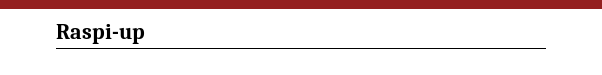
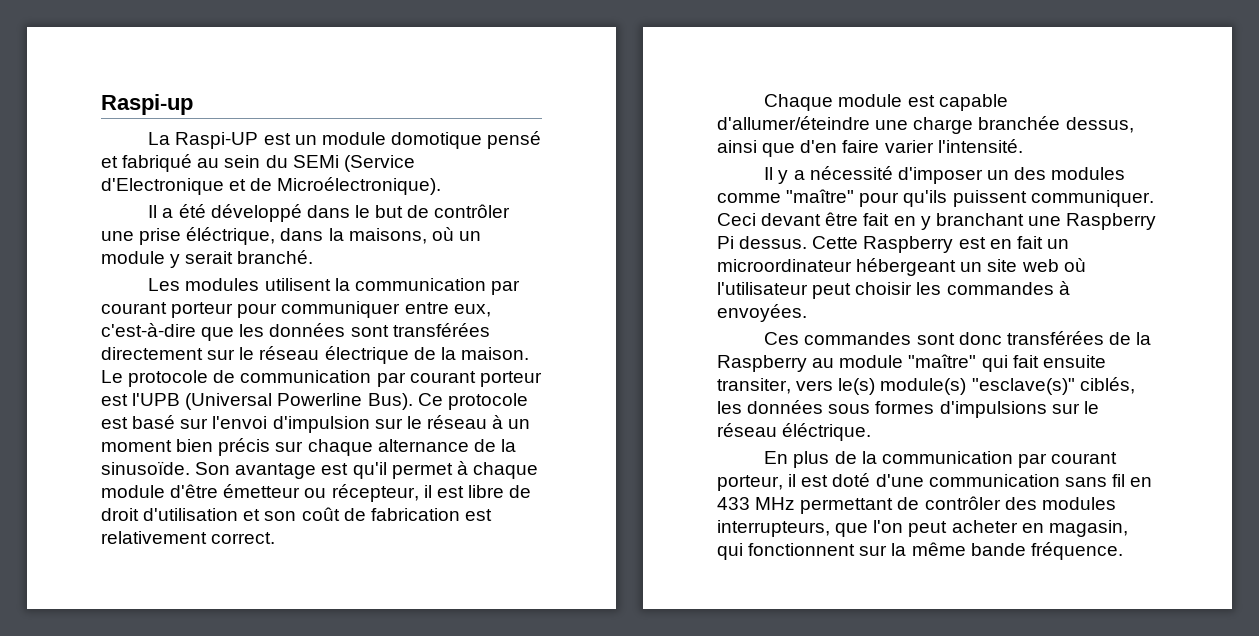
(145, 34) none -> [148,131,542,149] [101,154,415,172] [101,177,442,195] [148,204,511,222] [101,227,481,245] [101,250,314,268] [148,278,521,295] [101,301,491,318] [101,323,490,341] [101,346,529,364] [101,370,542,387] [101,393,528,410] [101,415,531,433] [101,438,516,456] [101,461,538,479] [101,484,532,502] [101,507,492,521] [101,531,276,544] [764,94,1008,111] [717,116,1134,134] [717,139,1023,157] [764,166,1126,184] [717,189,1154,207] [717,212,1157,230] [717,236,1069,253] [717,258,1086,276] [717,281,1070,299] [717,304,807,322] [764,331,1152,345] [717,354,1106,372] [717,377,1135,395] [717,400,1099,418] [717,423,872,441] [764,451,1118,468] [717,473,1153,491] [717,496,1116,514] [717,520,1128,537] [717,542,1123,560] // La Raspi-UP est un module domotique pensé et fabriqué au sein du SEMi (Service d'Electronique et de Microélectronique). // Il a été développé dans le but de contrôler une prise éléctrique, dans la maisons, où un module y serait branché. // Les modules utilisent la communication par courant porteur pour communiquer entre eux, c'est-à-dire que les données sont transférées directement sur le réseau électrique de la maison. Le protocole de communication par courant porteur est l'UPB (Universal Powerline Bus). Ce protocole est basé sur l'envoi d'impulsion sur le réseau à un moment bien précis sur chaque alternance de la sinusoïde. Son avantage est qu'il permet à chaque module d'être émetteur ou récepteur, il est libre de droit d'utilisation et son coût de fabrication est relativement correct. // Chaque module est capable d'allumer/éteindre une charge branchée dessus, ainsi que d'en faire varier l'intensité. // Il y a nécessité d'imposer un des modules comme "maître" pour qu'ils puissent communiquer. Ceci devant être fait en y branchant une Raspberry Pi dessus. Cette Raspberry est en fait un microordinateur hébergeant un site web où l'utilisateur peut choisir les commandes à envoyées. // Ces commandes sont donc transférées de la Raspberry au module "maître" qui fait ensuite transiter, vers le(s) module(s) "esclave(s)" ciblés, les données sous formes d'impulsions sur le réseau éléctrique. // En plus de la communication par courant porteur, il est doté d'une communication sans fil en 433 MHz permettant de contrôler des modules interrupteurs, que l'on peut acheter en magasin, qui fonctionnent sur la même bande fréquence.

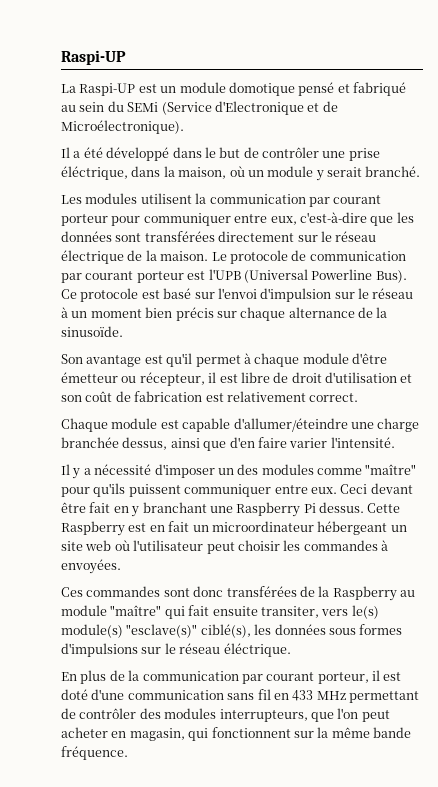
[101,94,193,115] Raspi-up -> [61,50,126,65] Raspi-UP
[348,228,427,244] maisons, -> [178,167,227,179] maison,
(190, 468) none -> (123, 331) //
[1030,190,1154,207] communiquer. -> [184,484,337,497] communiquer entre eux.
[1079,377,1135,394] ciblés, -> [200,624,251,638] ciblé(s),

